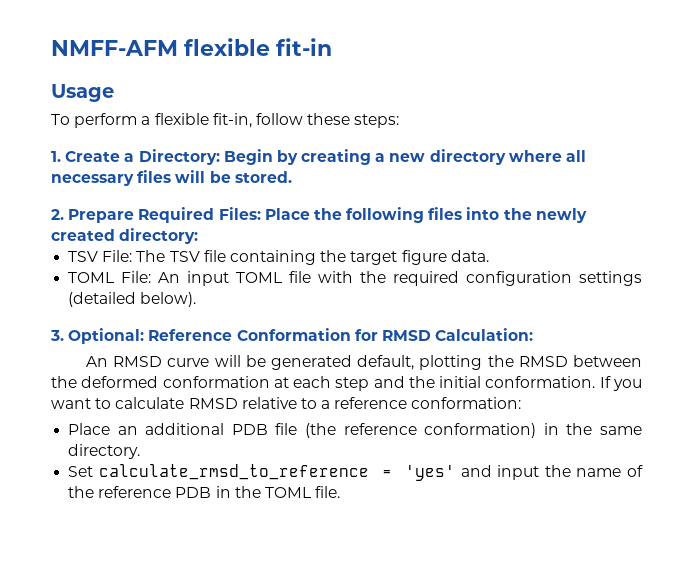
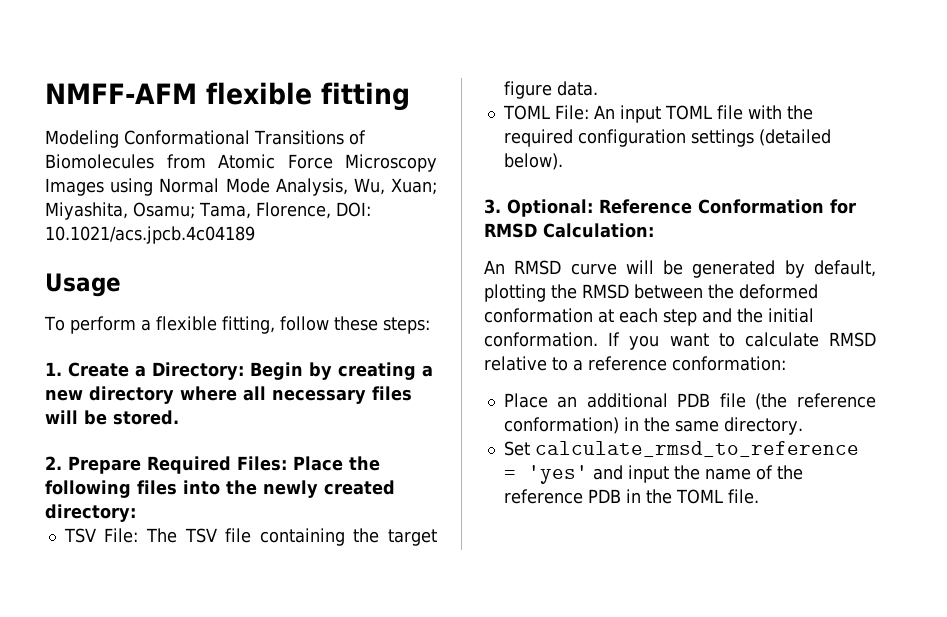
[276,38,332,56] fit-in -> [320,82,410,111] [45,130,366,148] [45,154,437,172] [45,178,437,196] [45,202,371,220] [45,226,255,244] fitting // Modeling Conformational Transitions of Biomolecules from Atomic Force Microscopy Images using Normal Mode Analysis, Wu, Xuan; Miyashita, Osamu; Tama, Florence, DOI: 10.1021/acs.jpcb.4c04189
[212,113,252,128] fit-in, -> [221,316,275,334] fitting,
(353, 362) none -> [784,260,805,278] by

